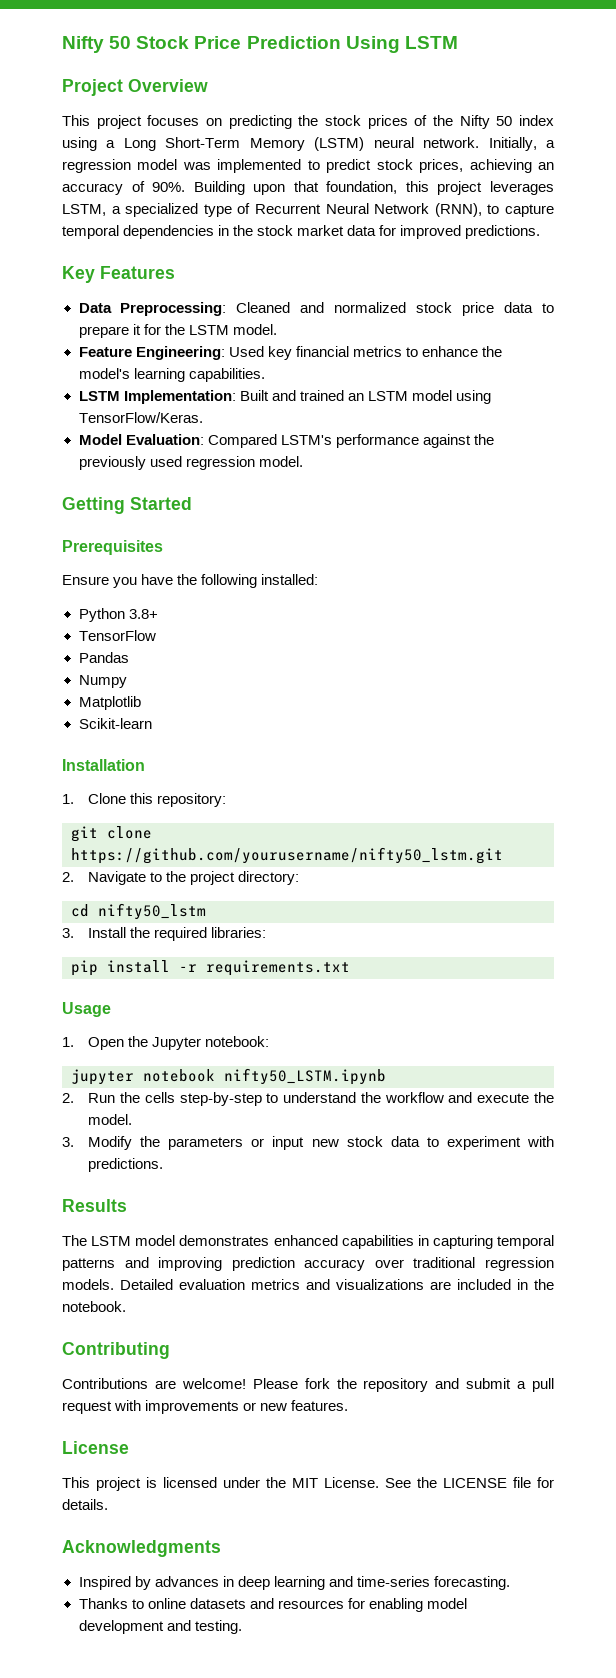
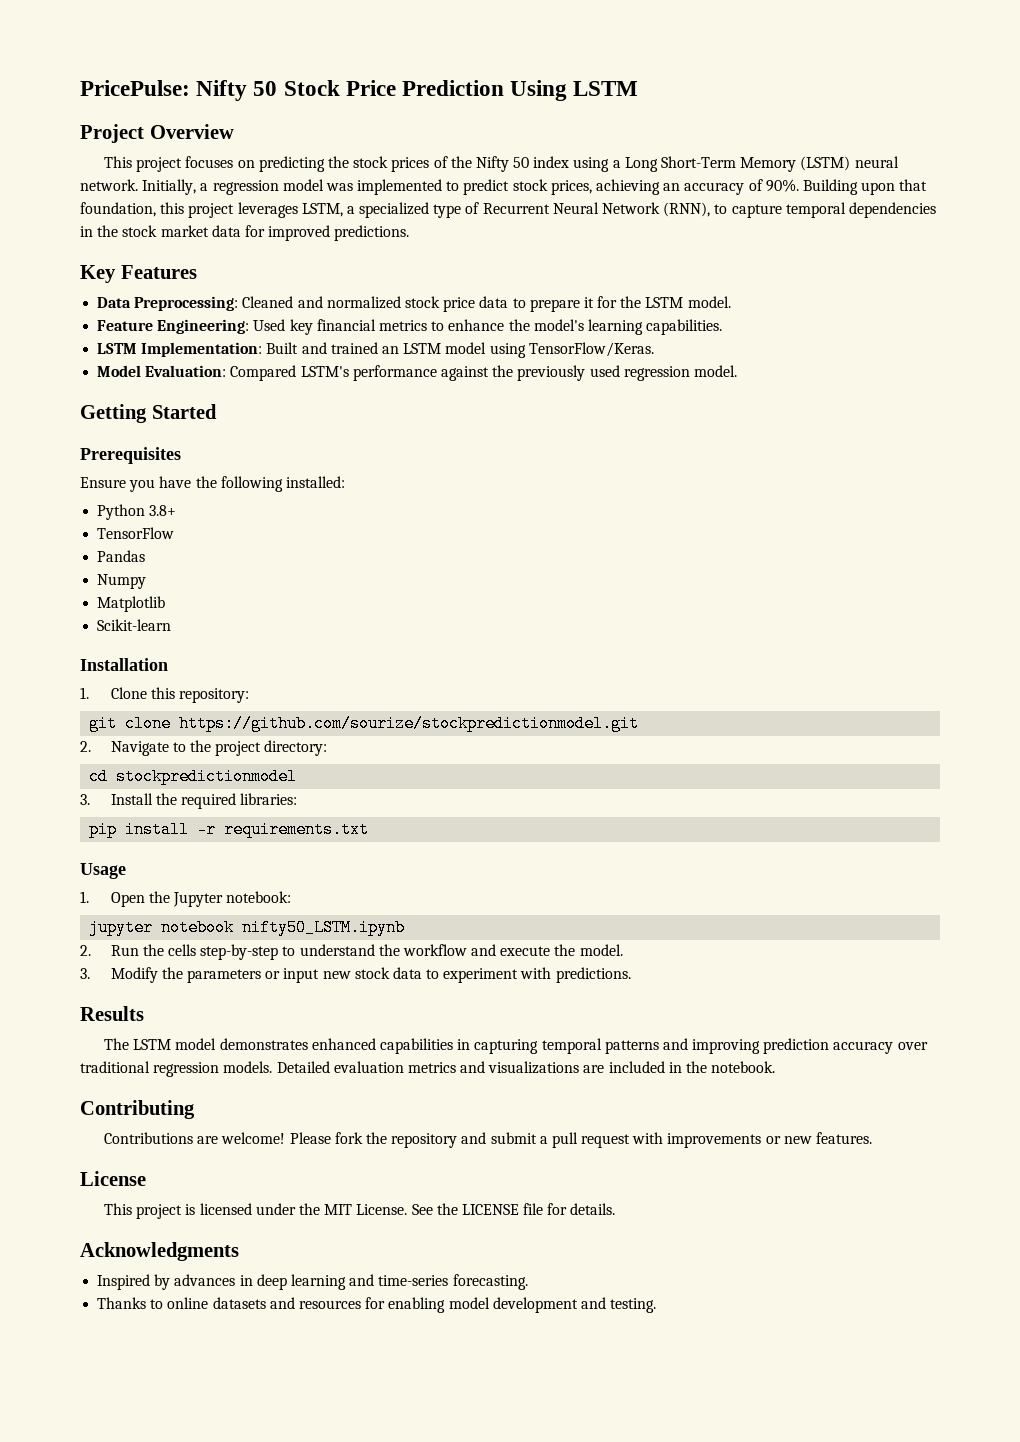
(62, 44) none -> [80,80,190,96] PricePulse:
[71,847,503,864] https://github.com/yourusername/nifty50_lstm.git -> [179,715,640,732] https://github.com/sourize/stockpredictionmodel.git
[98,903,206,920] nifty50_lstm -> [116,768,298,785] stockpredictionmodel

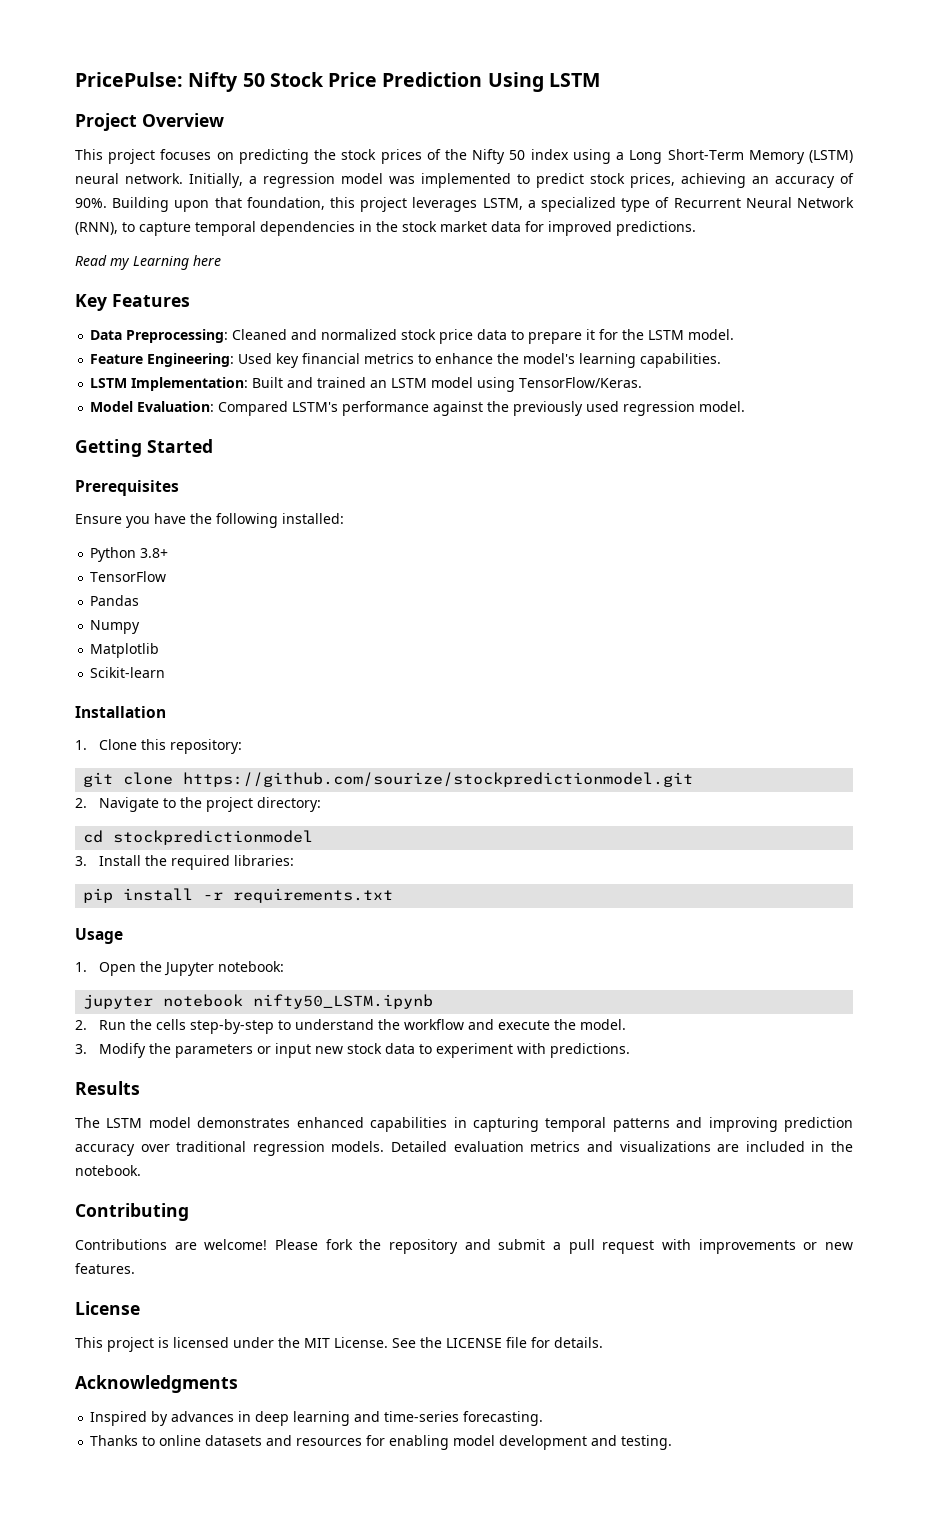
(410, 233) none -> [75,255,221,270] // Read my Learning here

